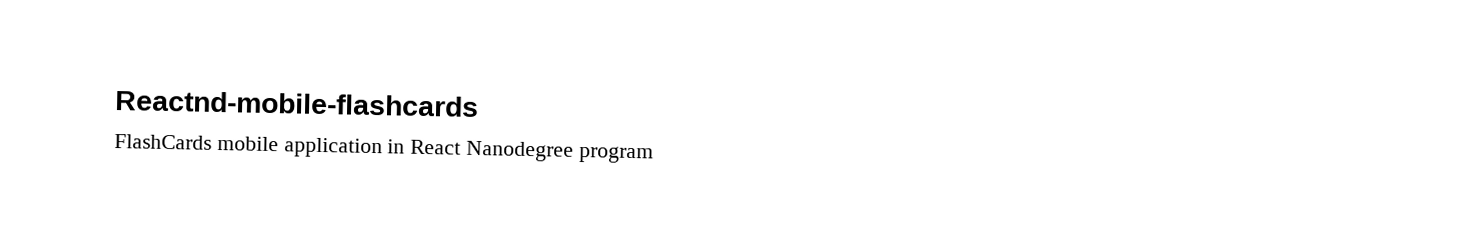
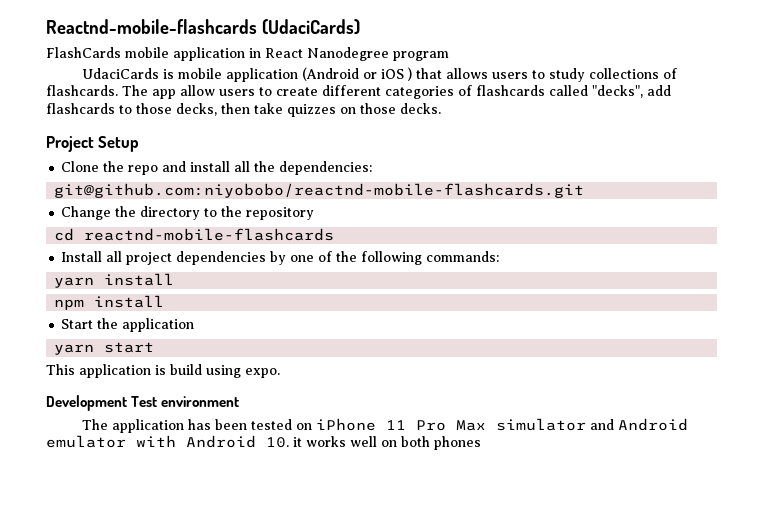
(479, 104) none -> [261,19,360,35] (UdaciCards)
(654, 154) none -> [81,67,677,82] [46,85,671,99] [46,103,441,117] [46,136,140,152] [61,161,373,175] [54,183,585,198] [61,206,315,220] [54,228,335,241] [61,251,500,265] [54,273,175,288] [54,295,165,310] [61,318,195,332] [54,342,155,355] [46,364,280,378] [46,395,240,411] [81,418,688,433] [46,435,481,450] // UdaciCards is mobile application (Android or iOS ) that allows users to study collections of flashcards. The app allow users to create different categories of flashcards called "decks", add flashcards to those decks, then take quizzes on those decks. // Project Setup // Clone the repo and install all the dependencies: // git@github.com:niyobobo/reactnd-mobile-flashcards.git // Change the directory to the repository // cd reactnd-mobile-flashcards // Install all project dependencies by one of the following commands: // yarn install // npm install // Start the application // yarn start // This application is build using expo. // Development Test environment // The application has been tested on iPhone 11 Pro Max simulator and Android emulator with Android 10. it works well on both phones

